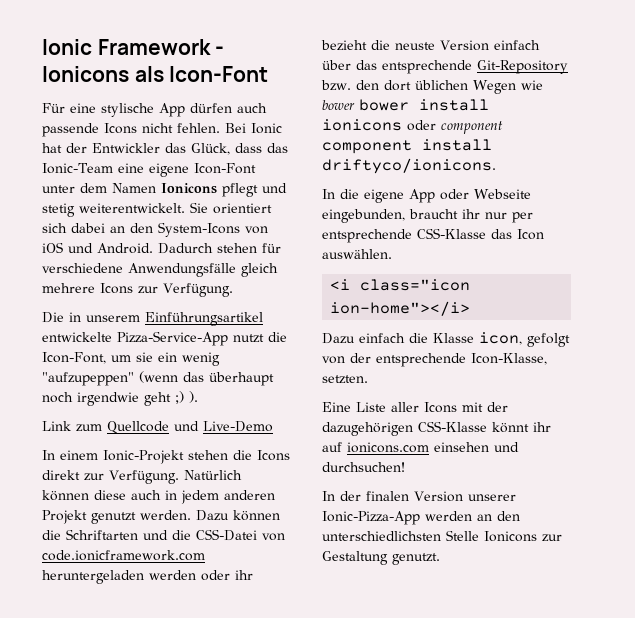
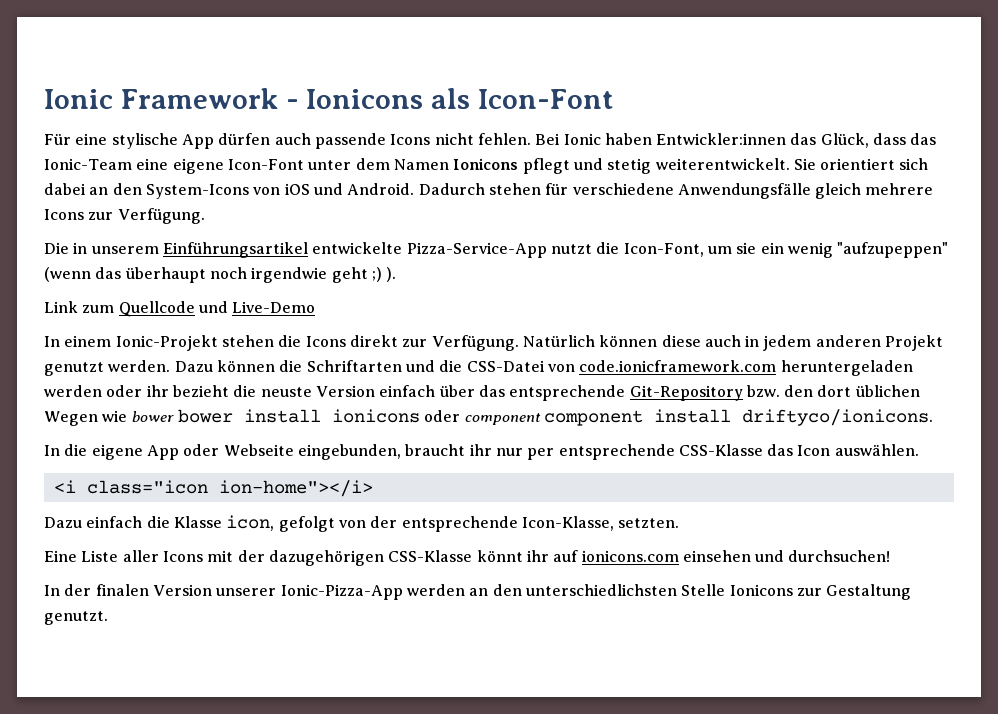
[42,143,160,153] hat der Entwickler -> [604,133,787,145] haben Entwickler:innen

